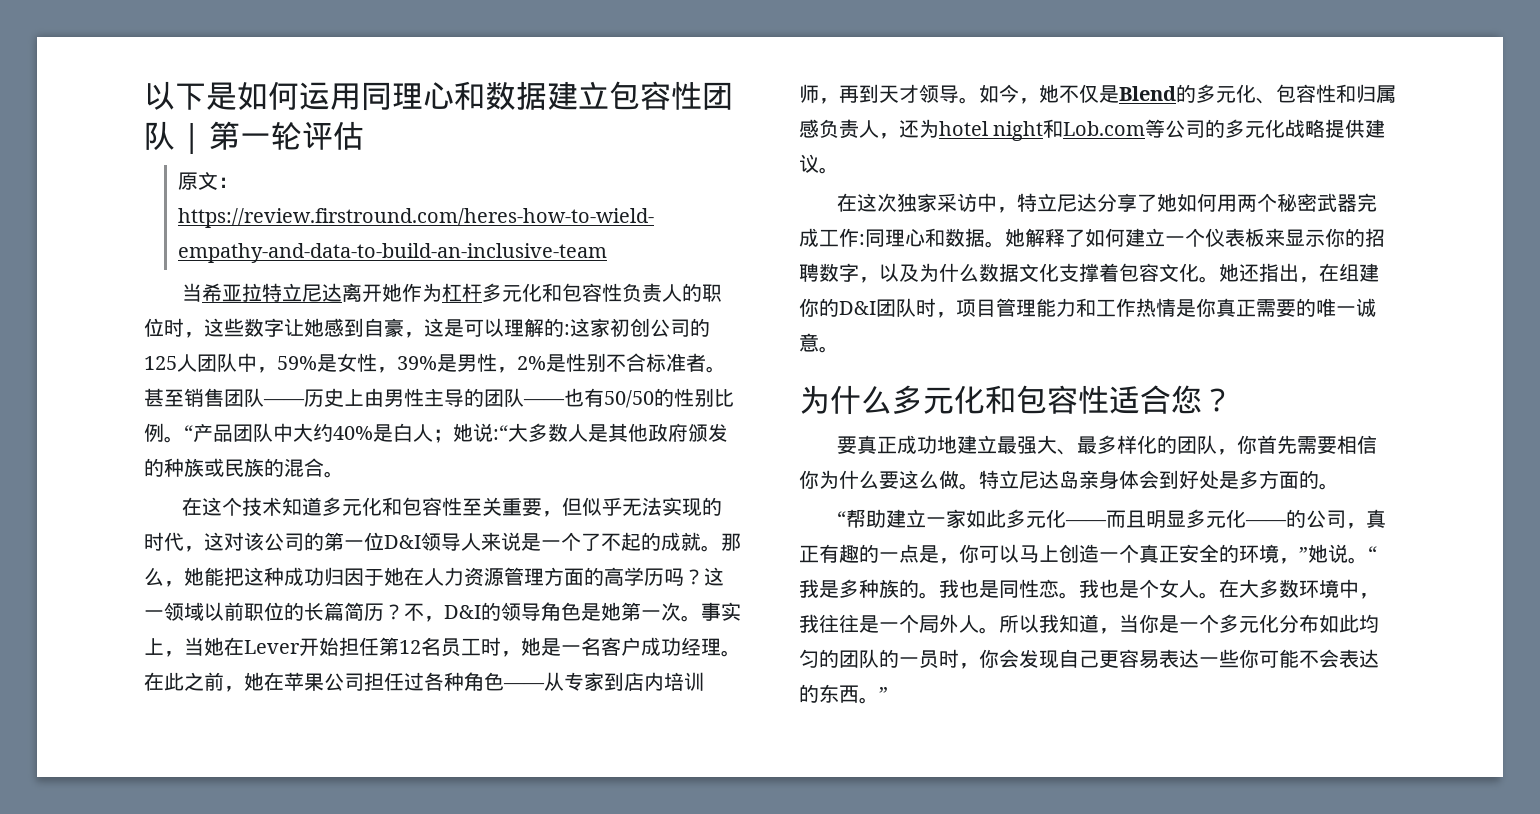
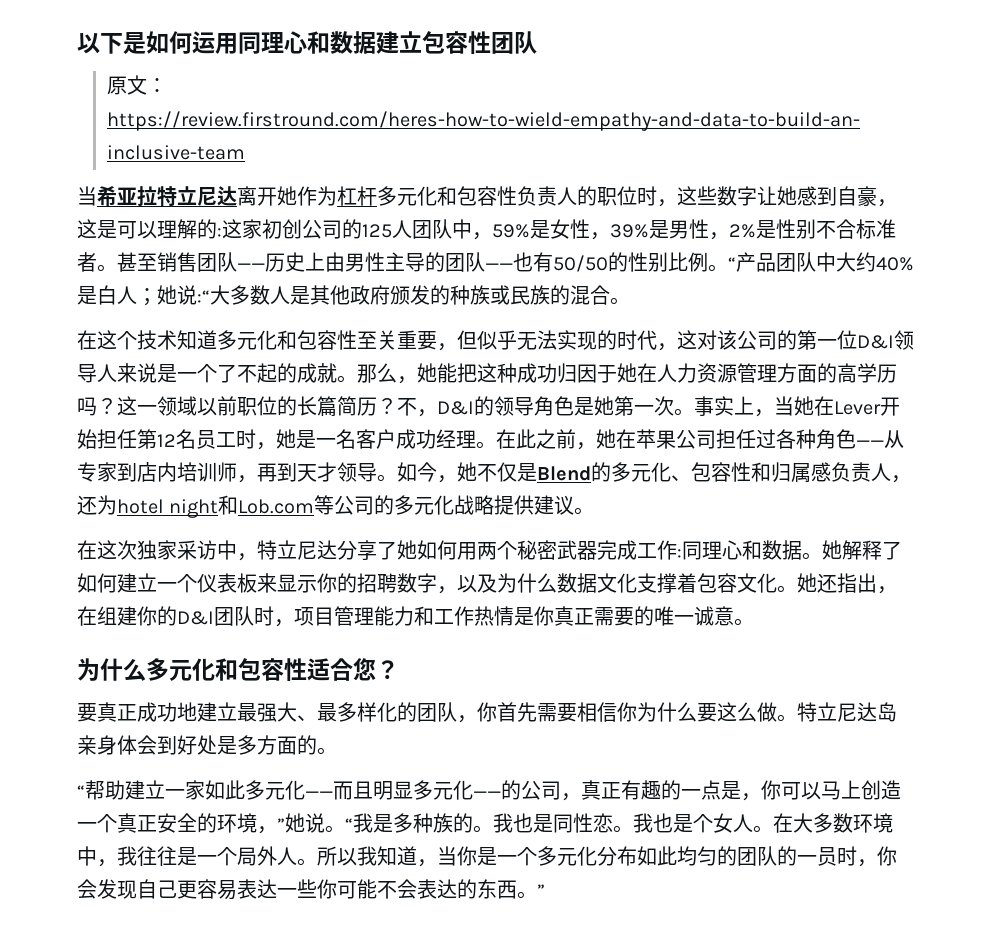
[183,121,364,154] | 第一轮评估 -> (537, 42) none

